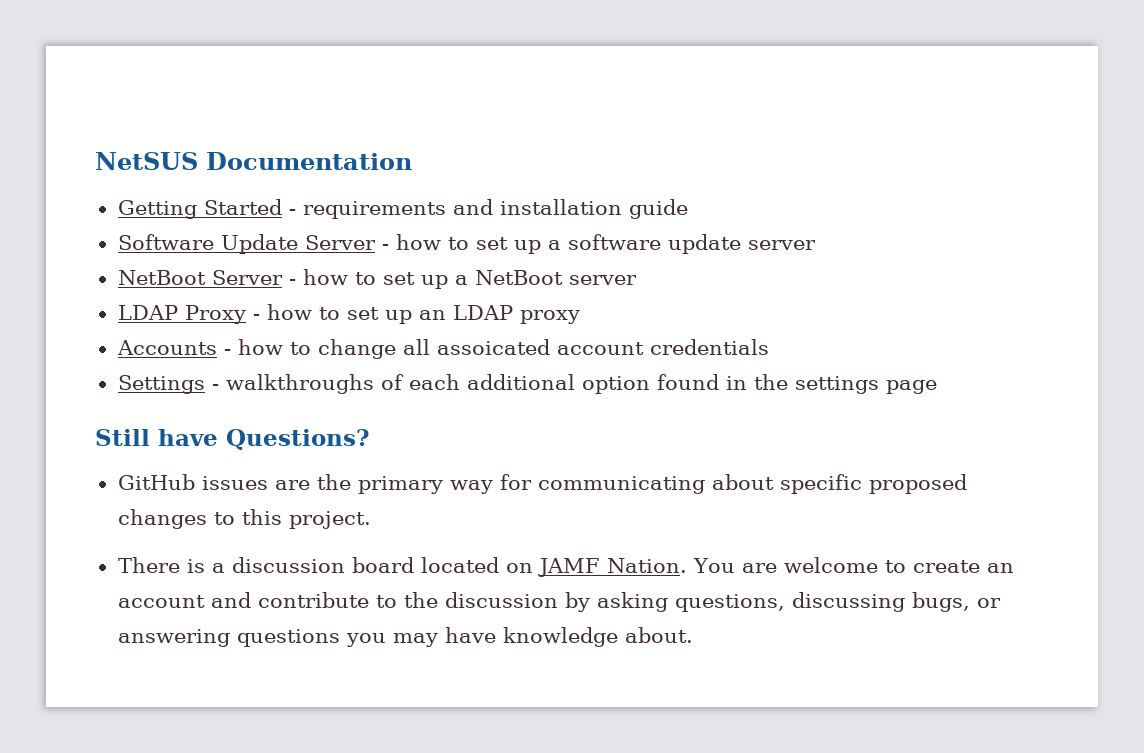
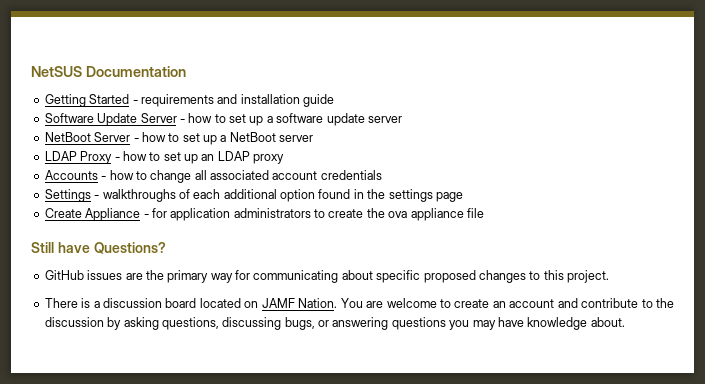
[436,339,550,355] assoicated -> [210,170,269,180] associated
(937, 387) none -> [44,208,484,221] // Create Appliance - for application administrators to create the ova appliance file

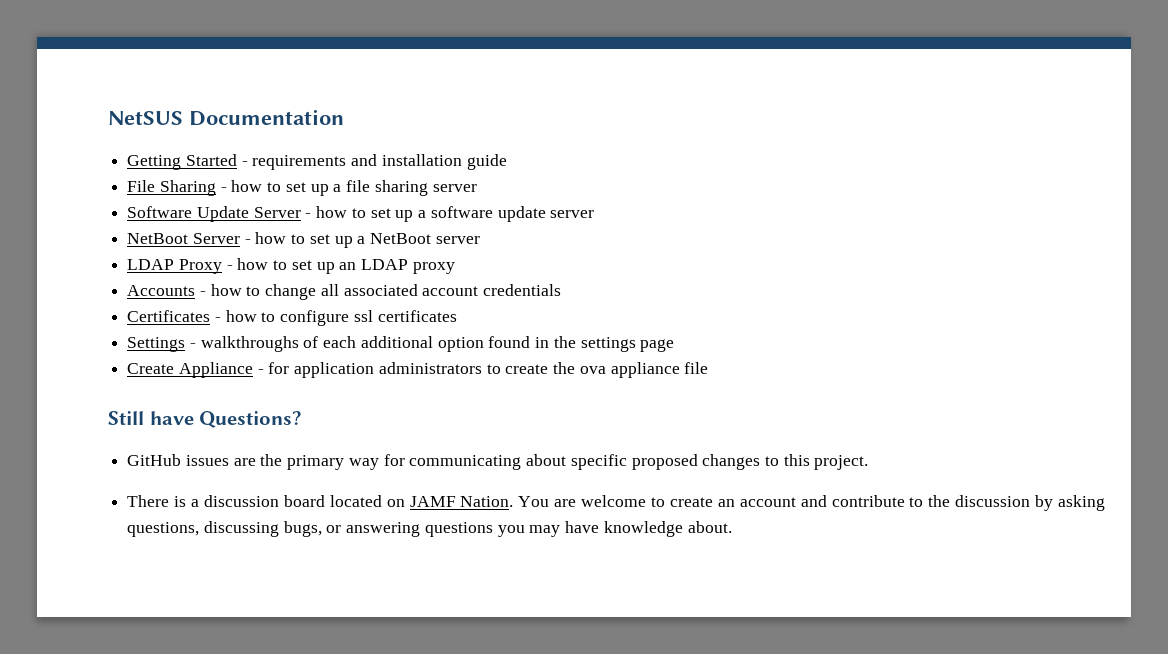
(334, 100) none -> [127,180,477,196] // File Sharing - how to set up a file sharing server
(382, 175) none -> [127,310,457,326] // Certificates - how to configure ssl certificates

